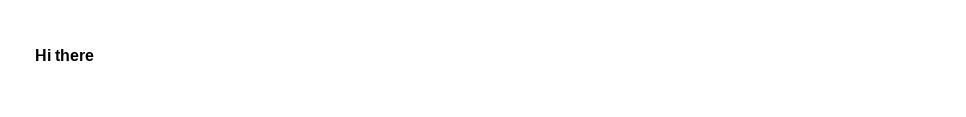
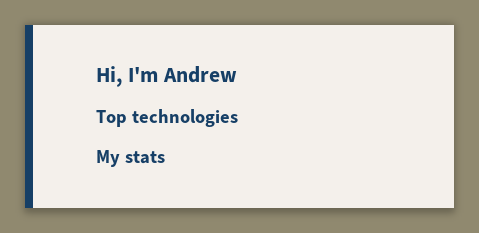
[35,49,95,61] Hi there -> [96,66,237,87] [96,109,238,127] [96,150,165,167] Hi, I'm Andrew // Top technologies // My stats

